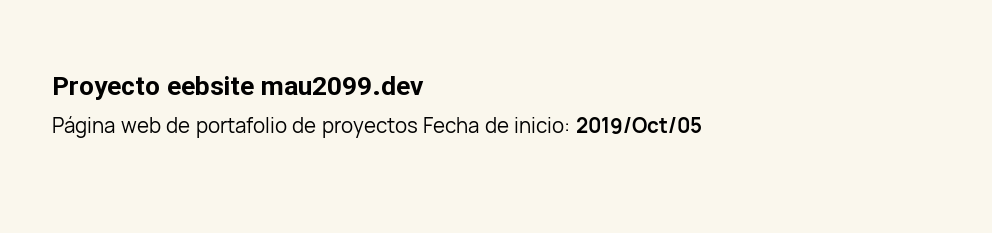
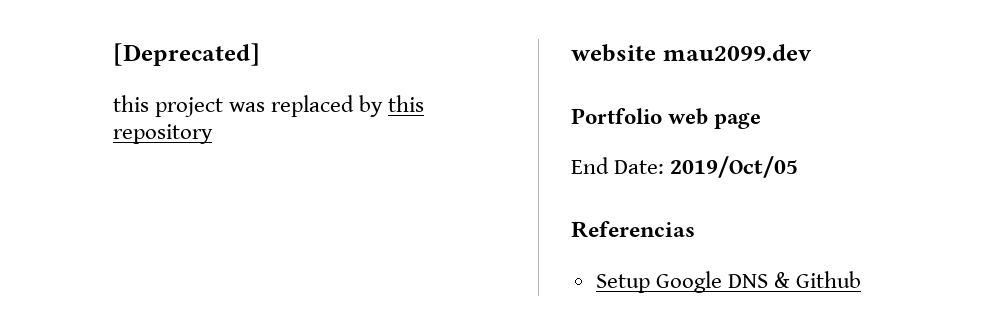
[52,76,425,100] [52,116,702,138] Proyecto eebsite mau2099.dev // Página web de portafolio de proyectos Fecha de inicio: 2019/Oct/05 -> [113,43,260,66] [113,95,425,117] [113,124,213,144] [571,44,812,62] [571,108,762,129] [571,156,799,178] [571,221,695,238] [595,271,862,293] [Deprecated] // this project was replaced by this repository // website mau2099.dev // Portfolio web page // End Date: 2019/Oct/05 // Referencias // Setup Google DNS & Github

